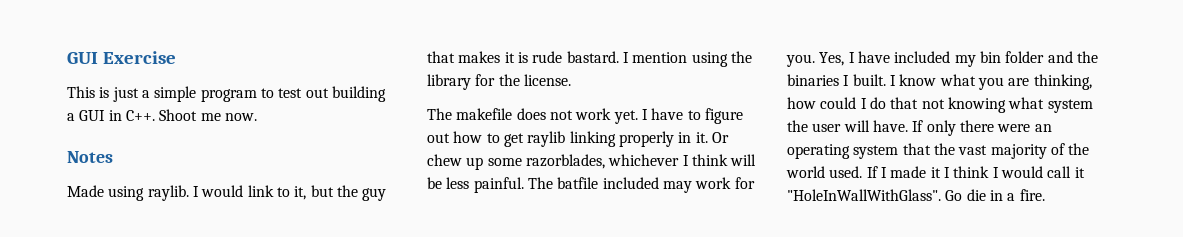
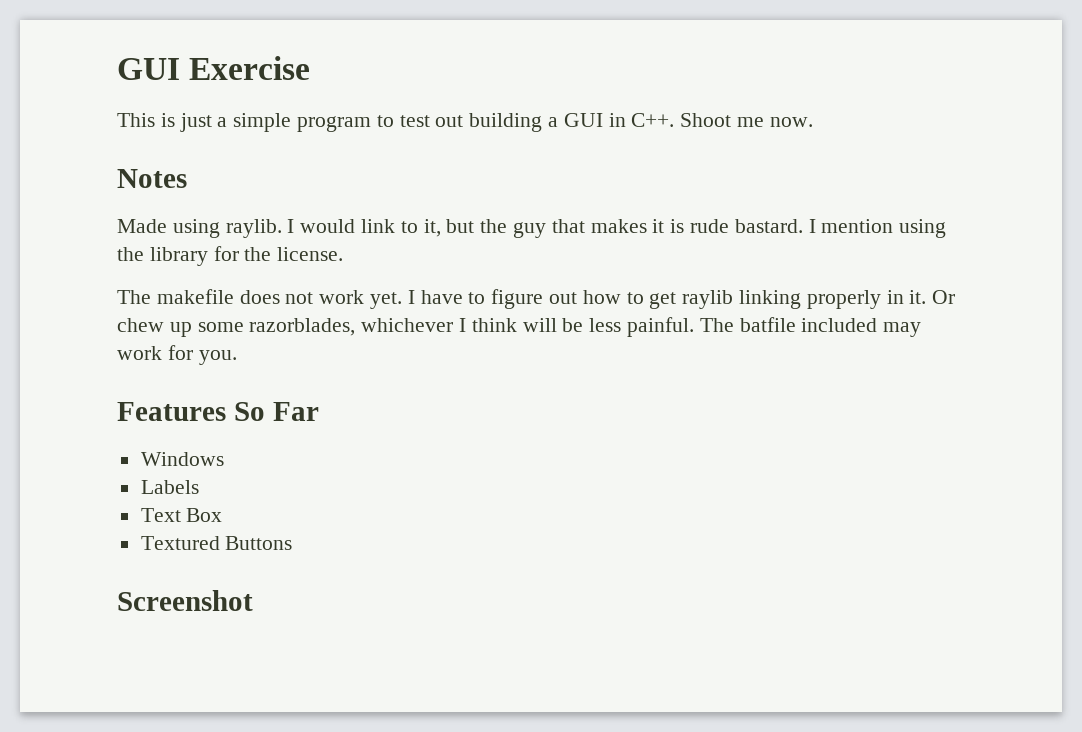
[819,51,1098,67] [787,74,1092,90] [787,97,1093,113] [787,120,1052,136] [787,143,1090,159] [786,166,1085,178] [787,189,1045,201] Yes, I have included my bin folder and the binaries I built. I know what you are thinking, how could I do that not knowing what system the user will have. If only there were an operating system that the vast majority of the world used. If I made it I think I would call it "HoleInWallWithGlass". Go die in a fire. -> [117,402,319,421] [140,452,224,466] [140,480,199,494] [140,508,223,522] [140,536,293,550] [117,590,253,611] // Features So Far // Windows // Labels // Text Box // Textured Buttons // Screenshot

